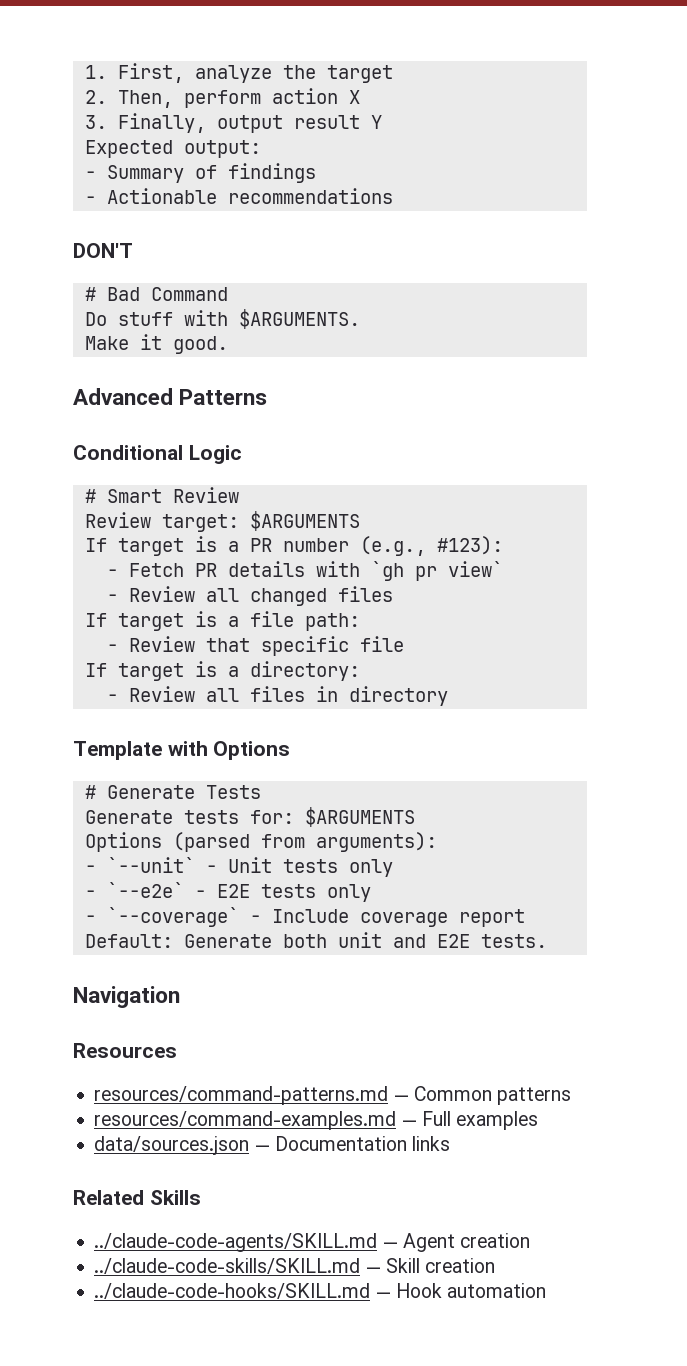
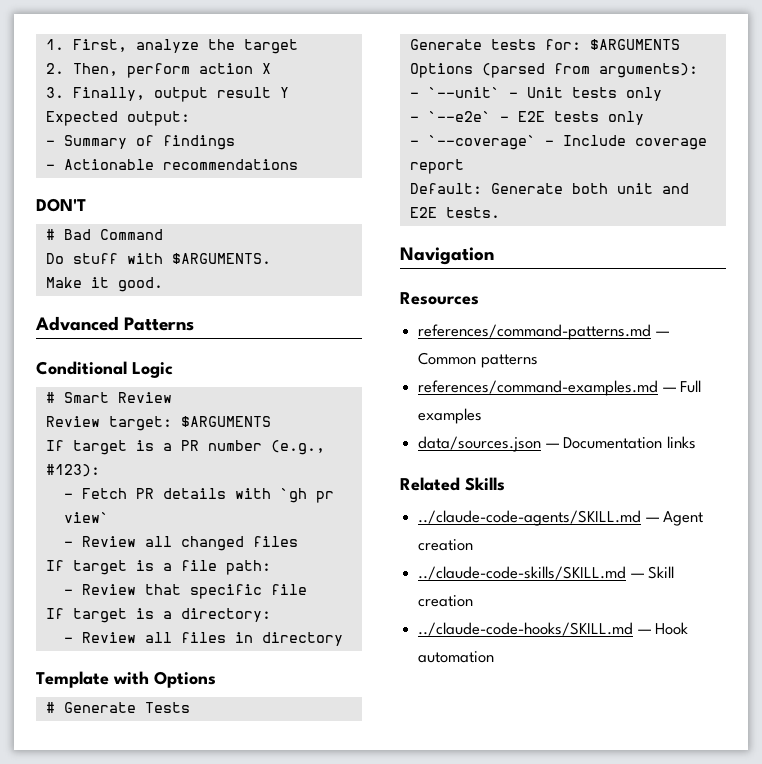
[94,1086,389,1105] resources/command-patterns.md -> [418,324,652,340] references/command-patterns.md
[94,1111,397,1130] resources/command-examples.md -> [418,380,659,396] references/command-examples.md

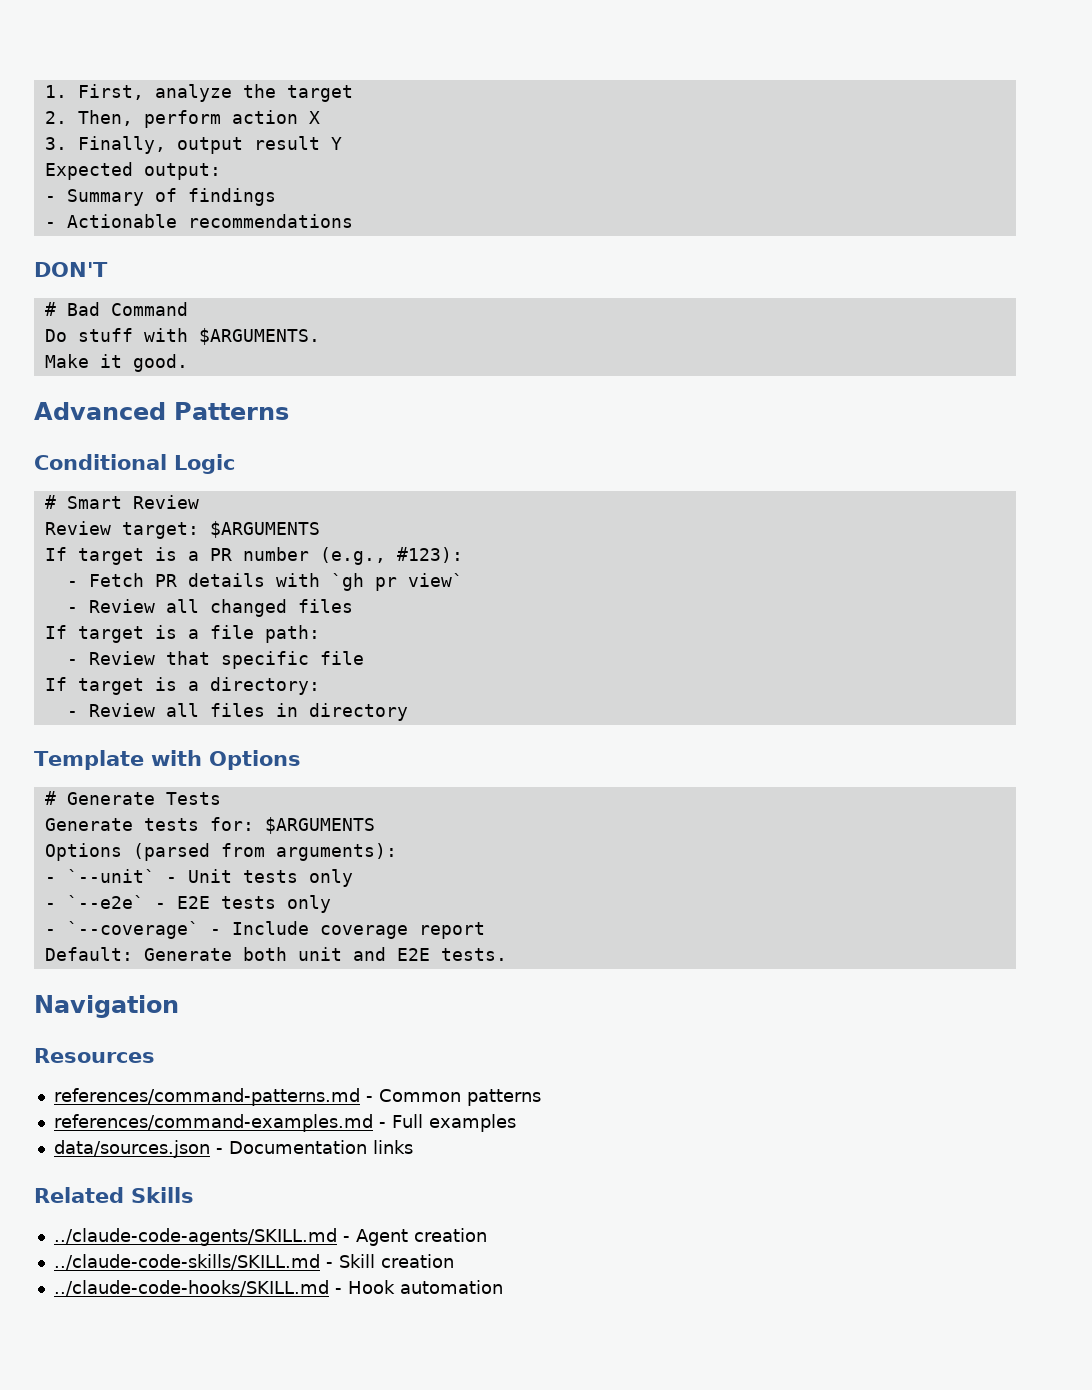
[655,331,669,336] — -> [365,1096,373,1102] -
[662,387,676,392] — -> [378,1122,386,1128] -
[545,443,559,448] — -> [215,1148,223,1154] -
[645,517,659,522] — -> [342,1236,350,1242] -
[630,573,644,578] — -> [325,1262,333,1268] -
[637,629,651,634] — -> [334,1288,342,1294] -

